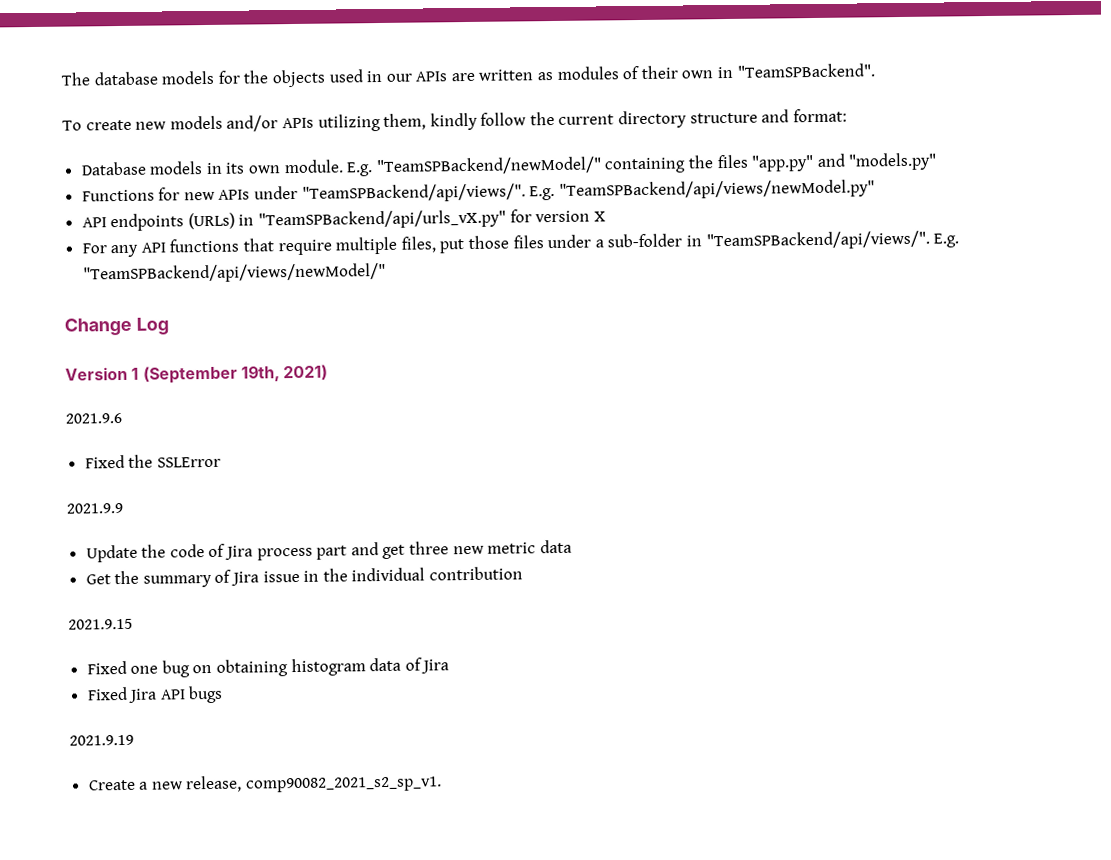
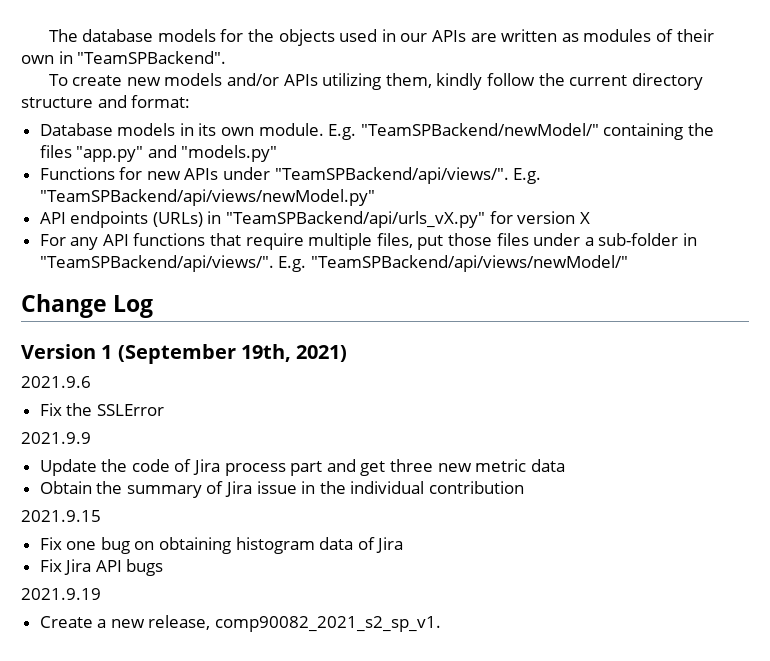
[84,454,125,469] Fixed -> [39,403,62,416] Fix
[85,574,111,585] Get -> [39,481,92,494] Obtain
[86,660,127,675] Fixed -> [39,537,62,550] Fix
[86,686,128,701] Fixed -> [39,559,62,572] Fix

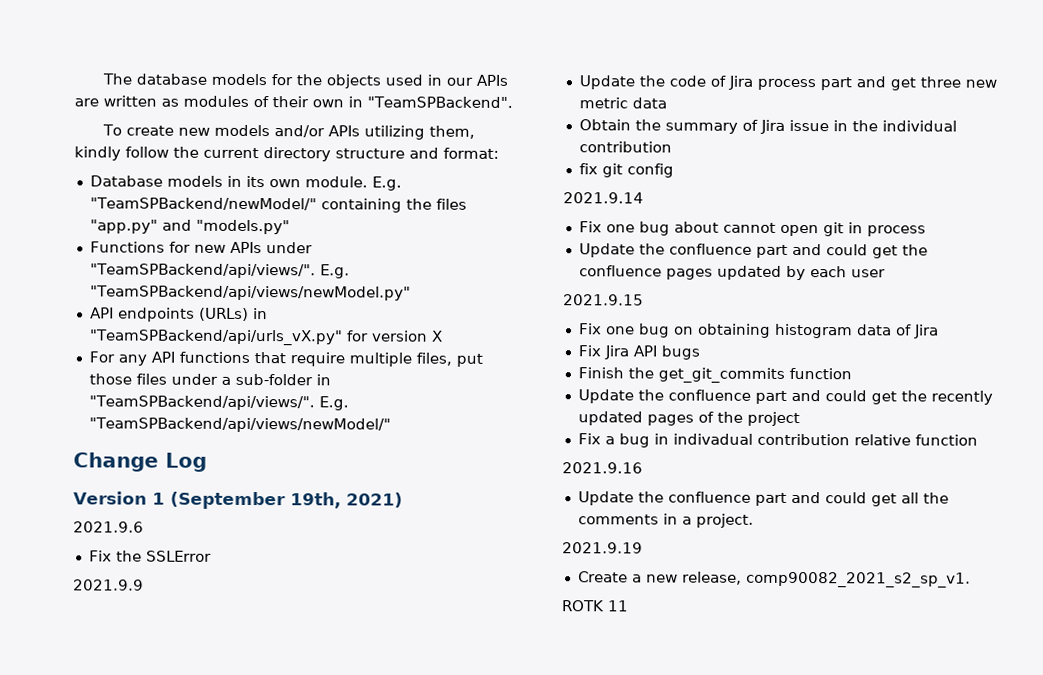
(525, 487) none -> [578,163,674,178] [563,192,644,204] [578,221,926,237] [578,243,928,259] [578,265,886,281] // fix git config // 2021.9.14 // Fix one bug about cannot open git in process // Update the confluence part and could get the confluence pages updated by each user
(164, 567) none -> [577,367,852,383] [577,389,993,405] [577,411,800,427] [577,433,978,448] [562,462,643,474] [577,491,949,507] [577,513,754,528] // Finish the get_git_commits function // Update the confluence part and could get the recently updated pages of the project // Fix a bug in indivadual contribution relative function // 2021.9.16 // Update the confluence part and could get all the comments in a project.
(442, 624) none -> [561,600,629,612] // ROTK 11

